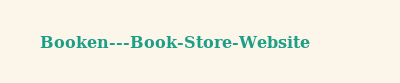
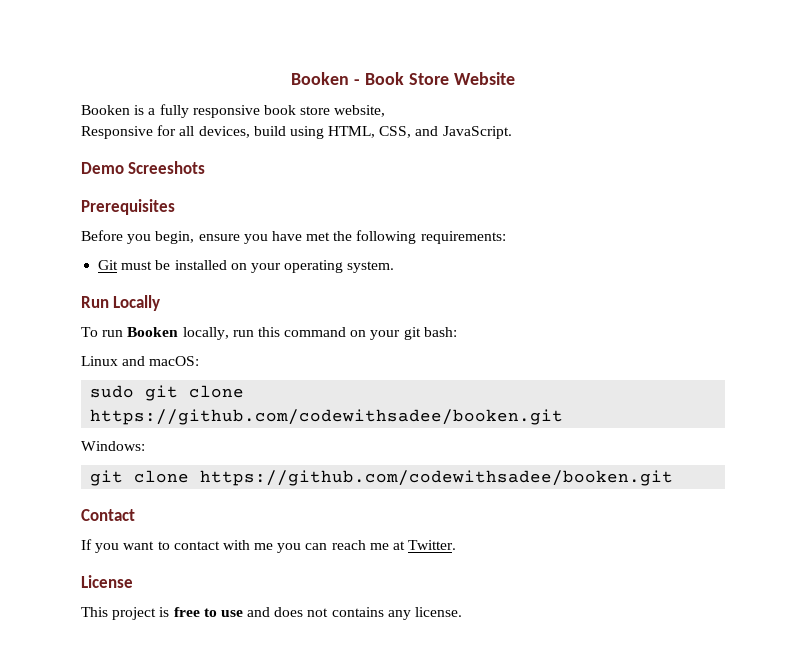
[40,36,310,48] Booken---Book-Store-Website -> [291,72,515,85] [81,104,386,118] [81,125,512,139] [81,161,206,174] [81,199,175,215] [81,230,506,244] [98,260,395,273] [81,295,161,311] [81,327,457,340] [81,356,200,366] [90,385,245,401] [90,409,564,425] [81,441,145,451] [90,470,674,486] [81,509,135,521] [81,539,457,553] [81,575,133,588] [81,607,463,620] Booken - Book Store Website // Booken is a fully responsive book store website, // Responsive for all devices, build using HTML, CSS, and JavaScript. // Demo Screeshots // Prerequisites // Before you begin, ensure you have met the following requirements: // Git must be installed on your operating system. // Run Locally // To run Booken locally, run this command on your git bash: // Linux and macOS: // sudo git clone https://github.com/codewithsadee/booken.git // Windows: // git clone https://github.com/codewithsadee/booken.git // Contact // If you want to contact with me you can reach me at Twitter. // License // This project is free to use and does not contains any license.

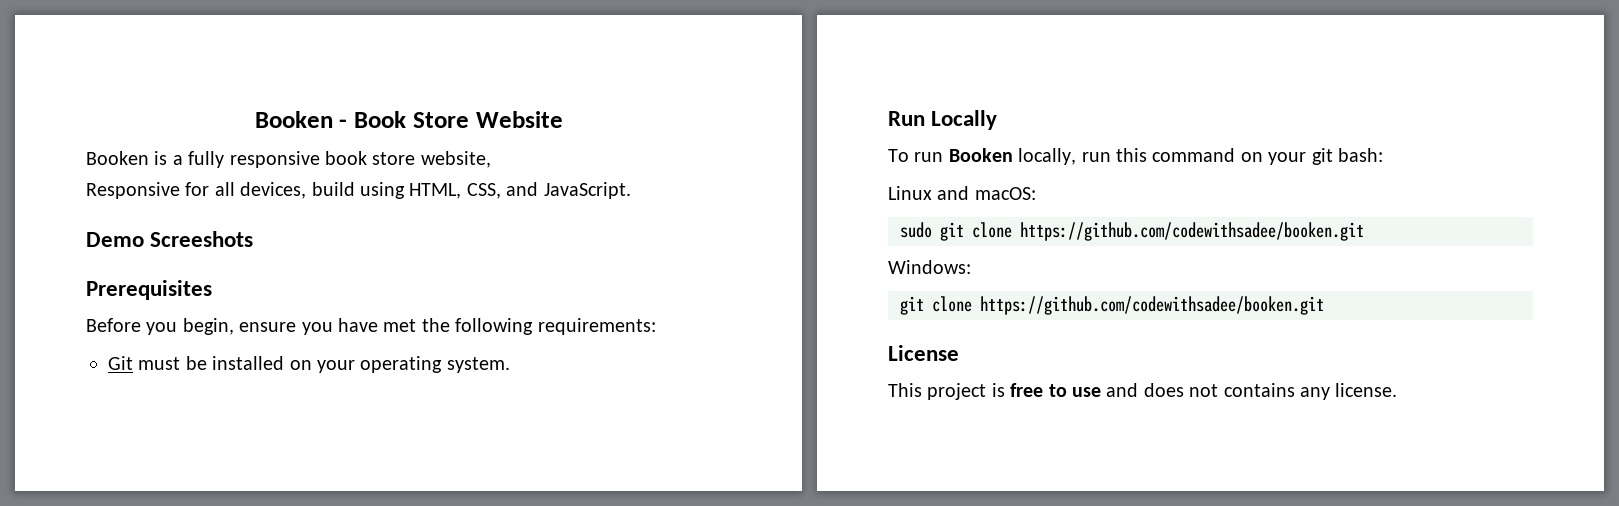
[81,509,135,521] [81,539,457,553] // Contact // If you want to contact with me you can reach me at Twitter. -> (1324, 305) none

